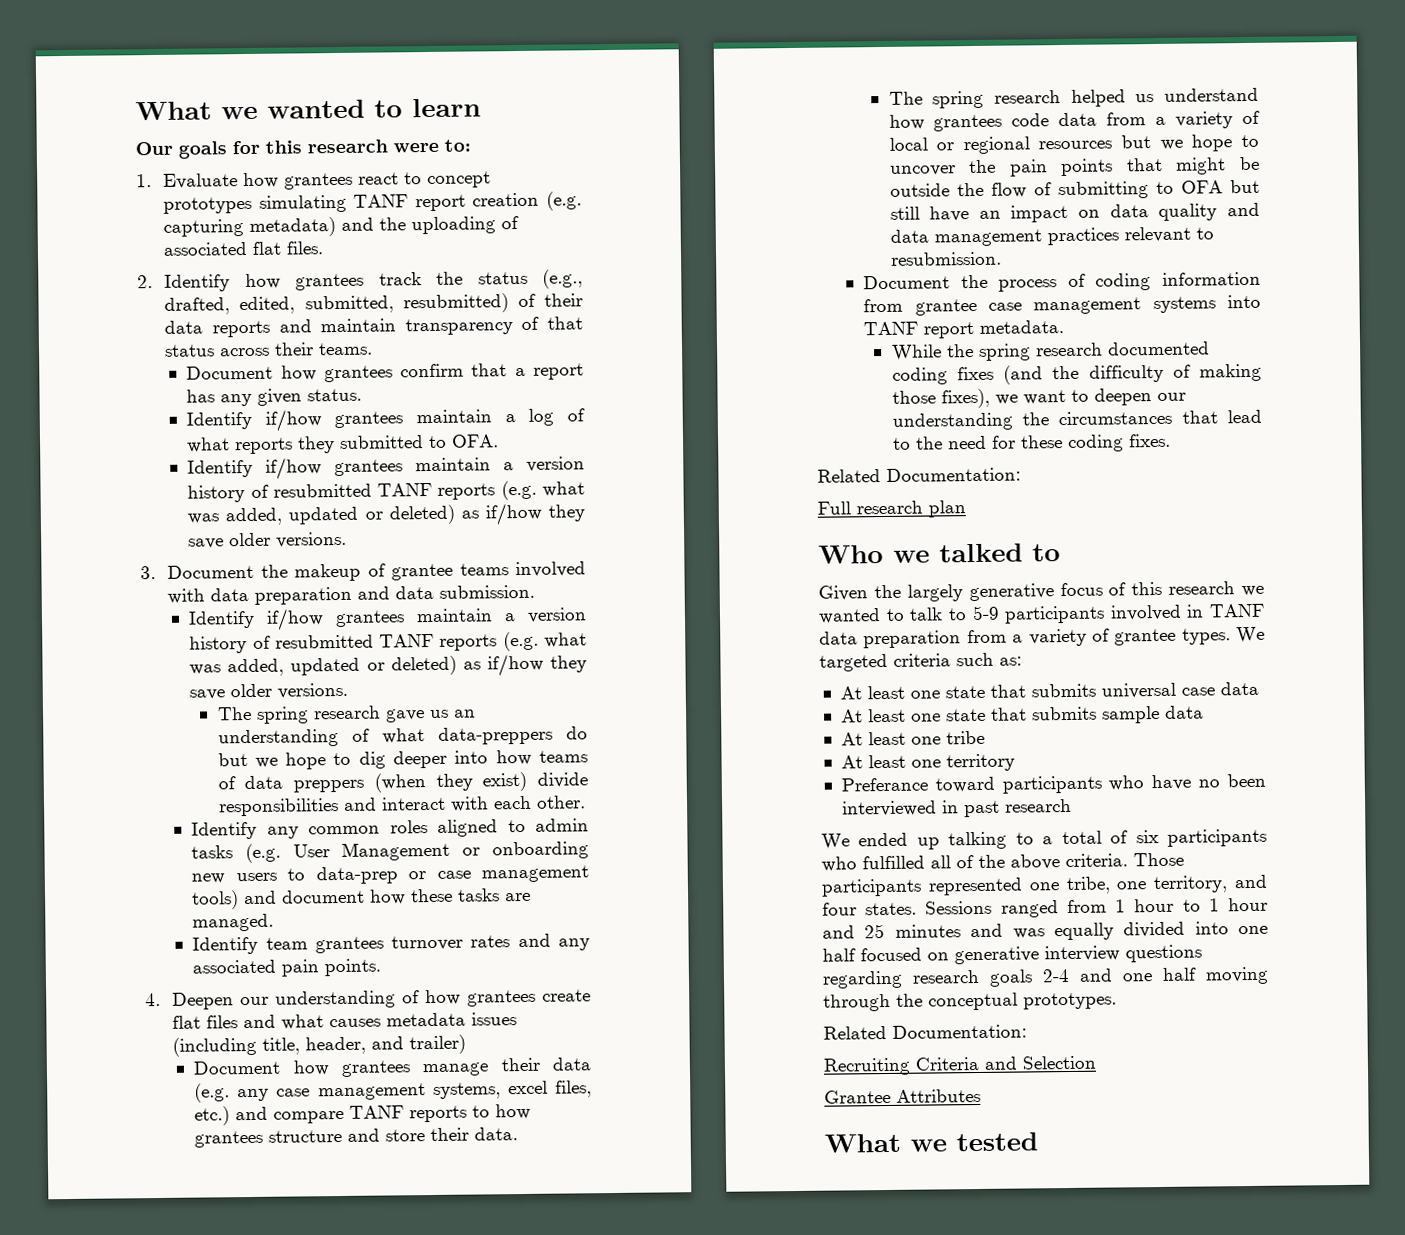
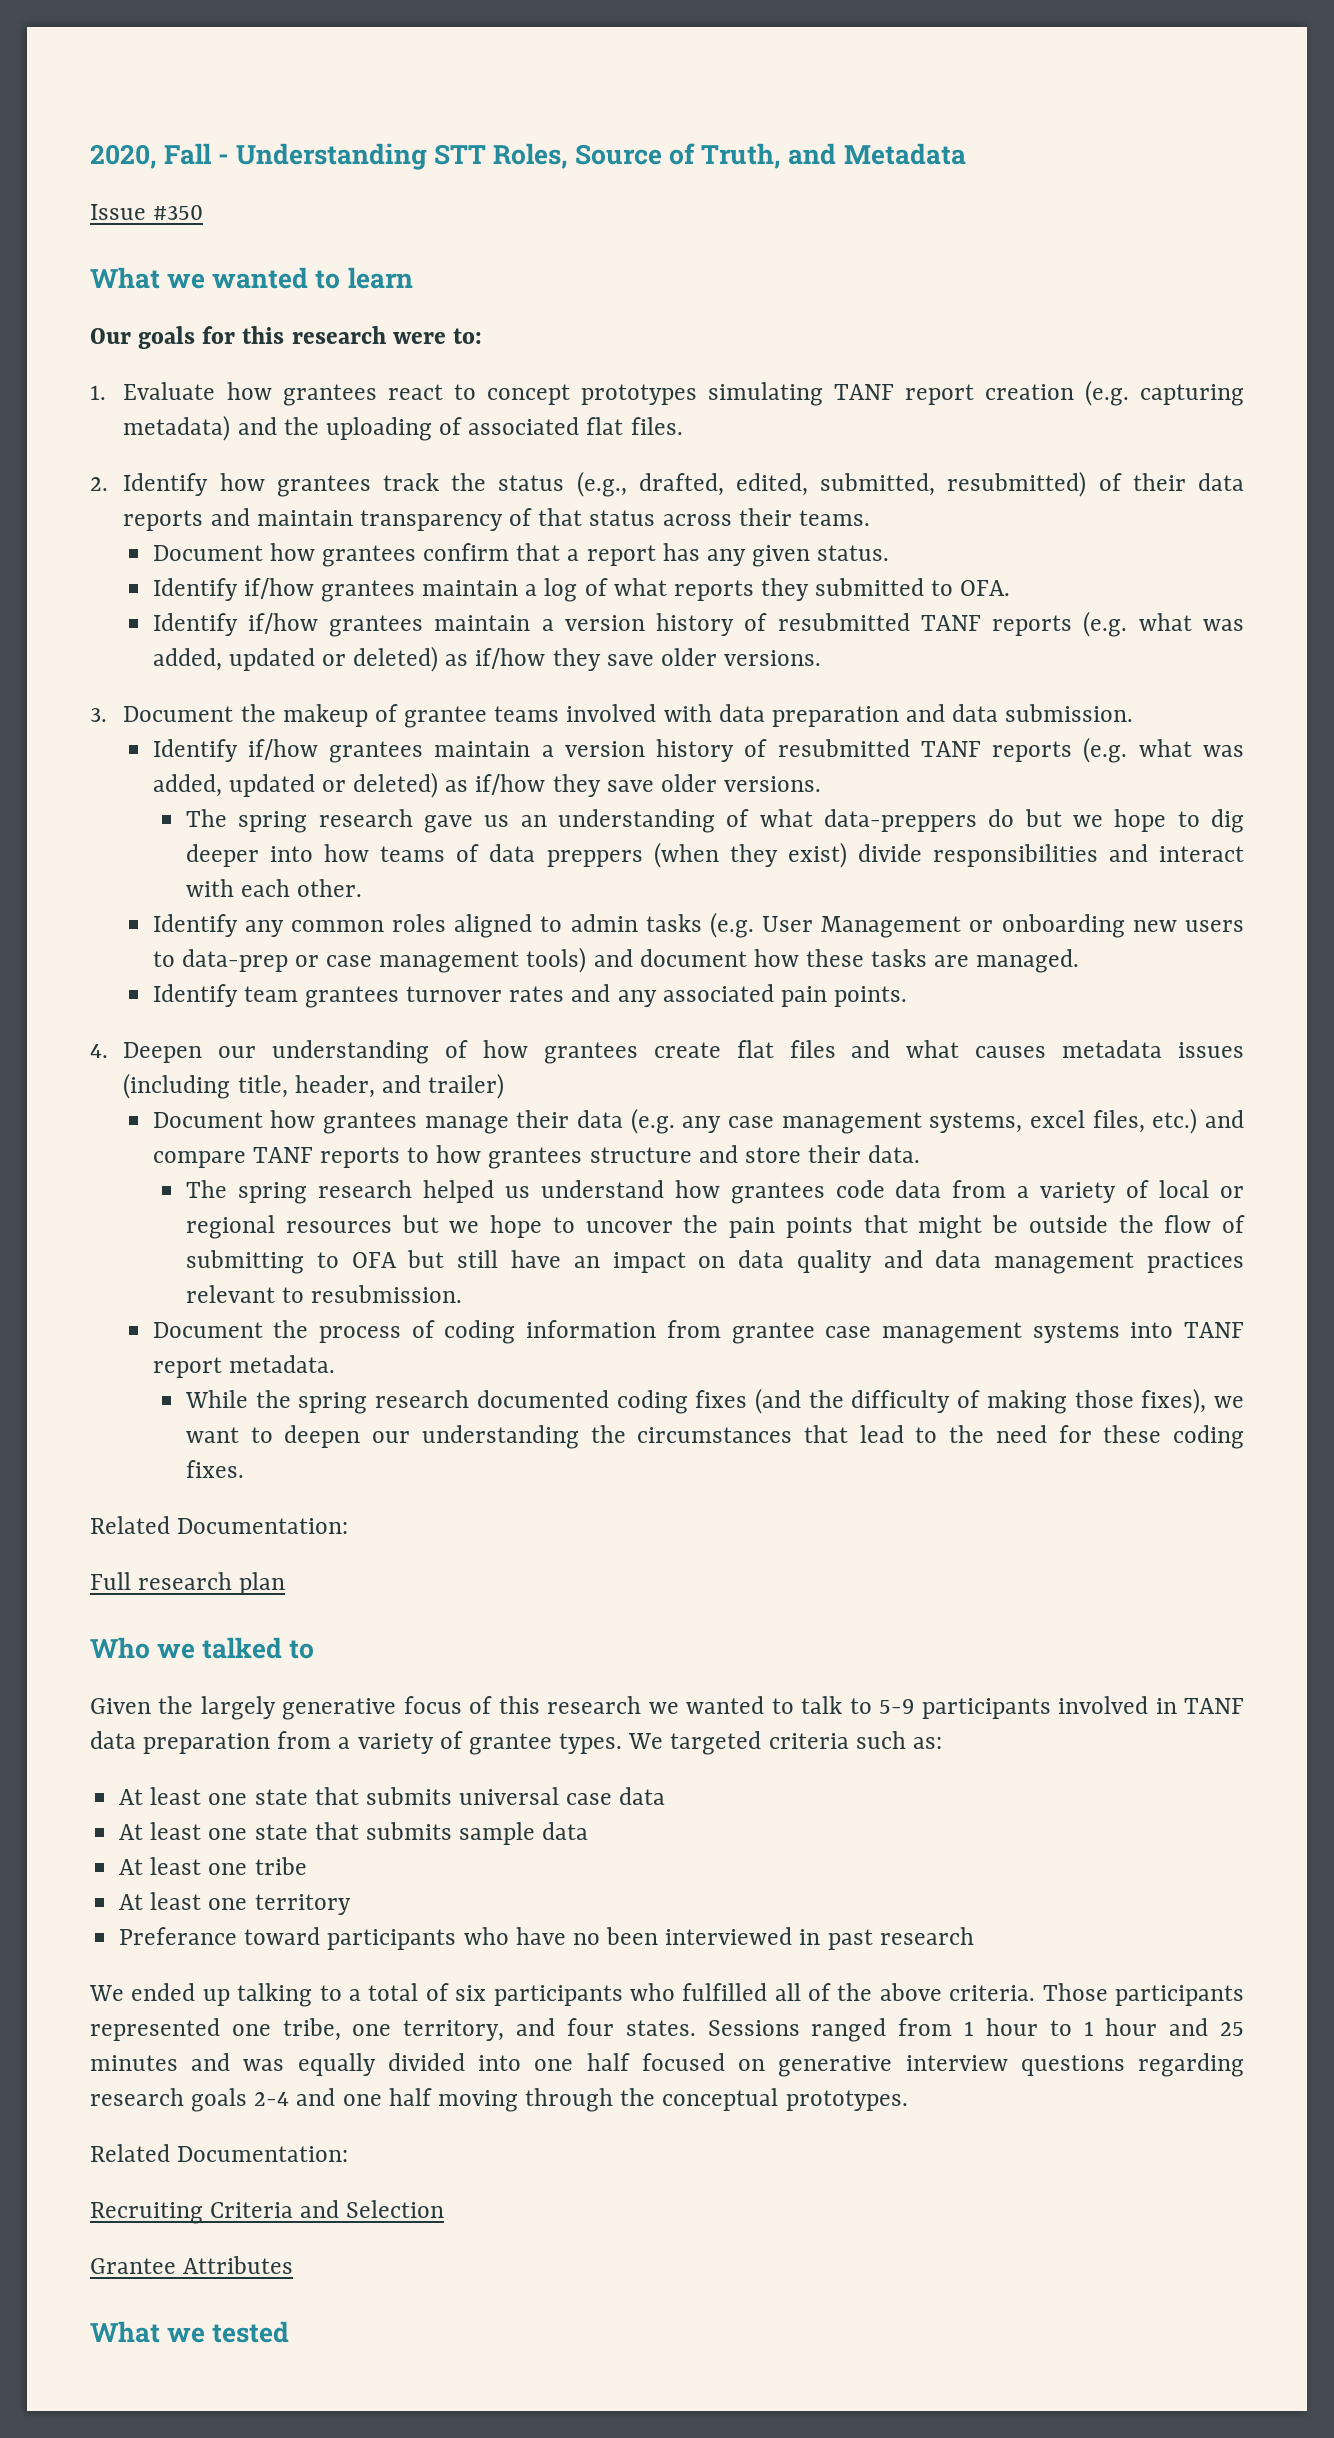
(135, 111) none -> [90,143,966,170] [90,204,204,220] 2020, Fall - Understanding STT Roles, Source of Truth, and Metadata // Issue #350 //

